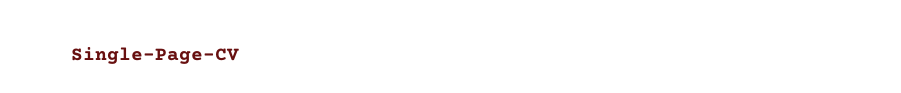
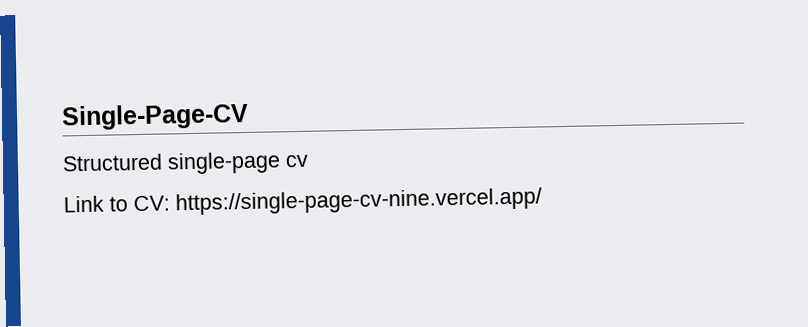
(239, 55) none -> [62,151,309,175] [63,187,542,216] // Structured single-page cv // Link to CV: https://single-page-cv-nine.vercel.app/

